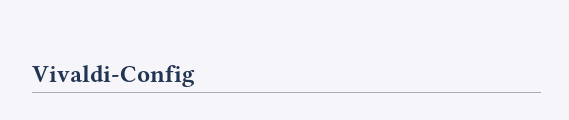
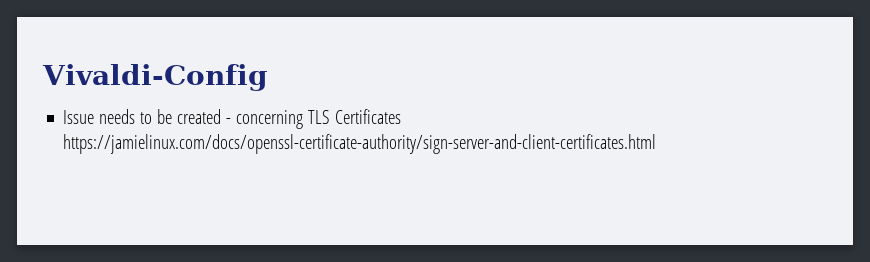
(195, 76) none -> [63,109,402,129] [63,134,657,154] // Issue needs to be created - concerning TLS Certificates https://jamielinux.com/docs/openssl-certificate-authority/sign-server-and-client-certificates.html

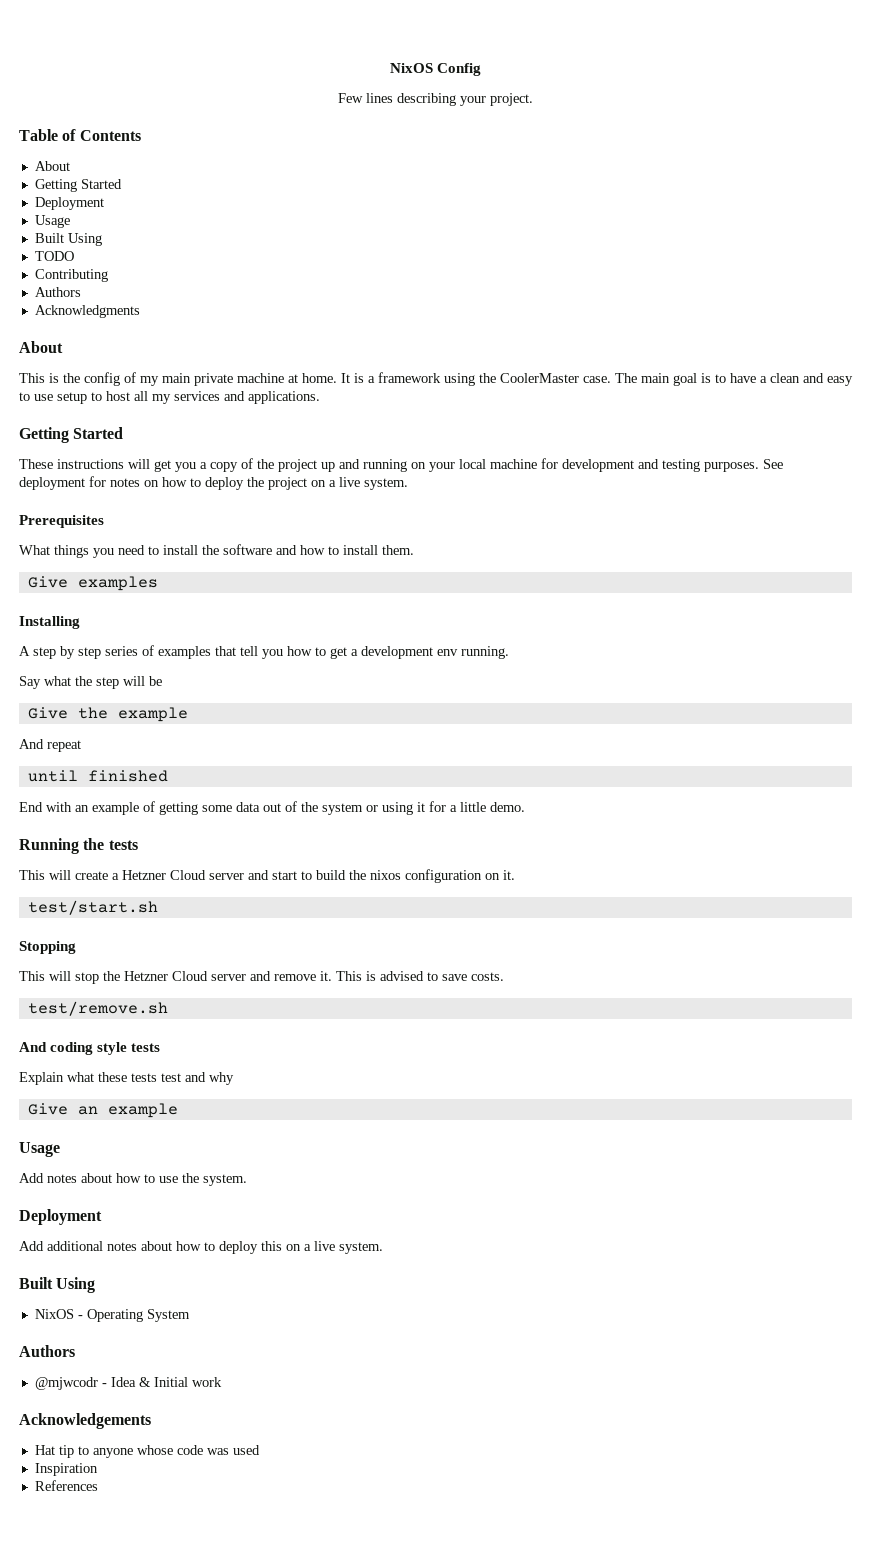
[42,64,268,91] [63,109,402,129] [63,134,657,154] Vivaldi-Config // Issue needs to be created - concerning TLS Certificates https://jamielinux.com/docs/openssl-certificate-authority/sign-server-and-client-certificates.html -> [389,63,482,76] [338,93,533,106] [19,129,141,141] [34,161,70,171] [34,179,122,192] [34,197,104,210] [34,215,70,228] [34,233,102,246] [34,251,74,261] [34,269,108,282] [34,287,81,297] [34,305,140,318] [19,341,63,353] [19,372,853,386] [19,391,320,404] [19,427,124,443] [19,458,783,472] [19,476,408,490] [19,515,104,528] [19,544,414,558] [27,576,158,591] [19,616,80,629] [19,645,509,659] [19,676,162,689] [27,707,188,722] [19,739,81,752] [27,770,168,782] [19,801,525,815] [19,838,138,854] [19,869,515,883] [27,900,158,915] [19,941,76,954] [19,971,504,984] [27,1001,168,1016] [19,1042,161,1055] [19,1072,234,1085] [27,1103,178,1118] [19,1142,60,1157] [19,1173,247,1186] [19,1209,102,1225] [19,1241,383,1254] [19,1277,96,1293] [34,1309,190,1322] [19,1345,75,1357] [34,1377,222,1390] [19,1413,151,1429] [34,1445,260,1458] [34,1463,98,1476] [34,1480,98,1491] NixOS Config // Few lines describing your project. // Table of Contents // About // Getting Started // Deployment // Usage // Built Using // TODO // Contributing // Authors // Acknowledgments // About // This is the config of my main private machine at home. It is a framework using the CoolerMaster case. The main goal is to have a clean and easy to use setup to host all my services and applications. // Getting Started // These instructions will get you a copy of the project up and running on your local machine for development and testing purposes. See deployment for notes on how to deploy the project on a live system. // Prerequisites // What things you need to install the software and how to install them. // Give examples // Installing // A step by step series of examples that tell you how to get a development env running. // Say what the step will be // Give the example // And repeat // until finished // End with an example of getting some data out of the system or using it for a little demo. // Running the tests // This will create a Hetzner Cloud server and start to build the nixos configuration on it. // test/start.sh // Stopping // This will stop the Hetzner Cloud server and remove it. This is advised to save costs. // test/remove.sh // And coding style tests // Explain what these tests test and why // Give an example // Usage // Add notes about how to use the system. // Deployment // Add additional notes about how to deploy this on a live system. // Built Using // NixOS - Operating System // Authors // @mjwcodr - Idea & Initial work // Acknowledgements // Hat tip to anyone whose code was used // Inspiration // References

